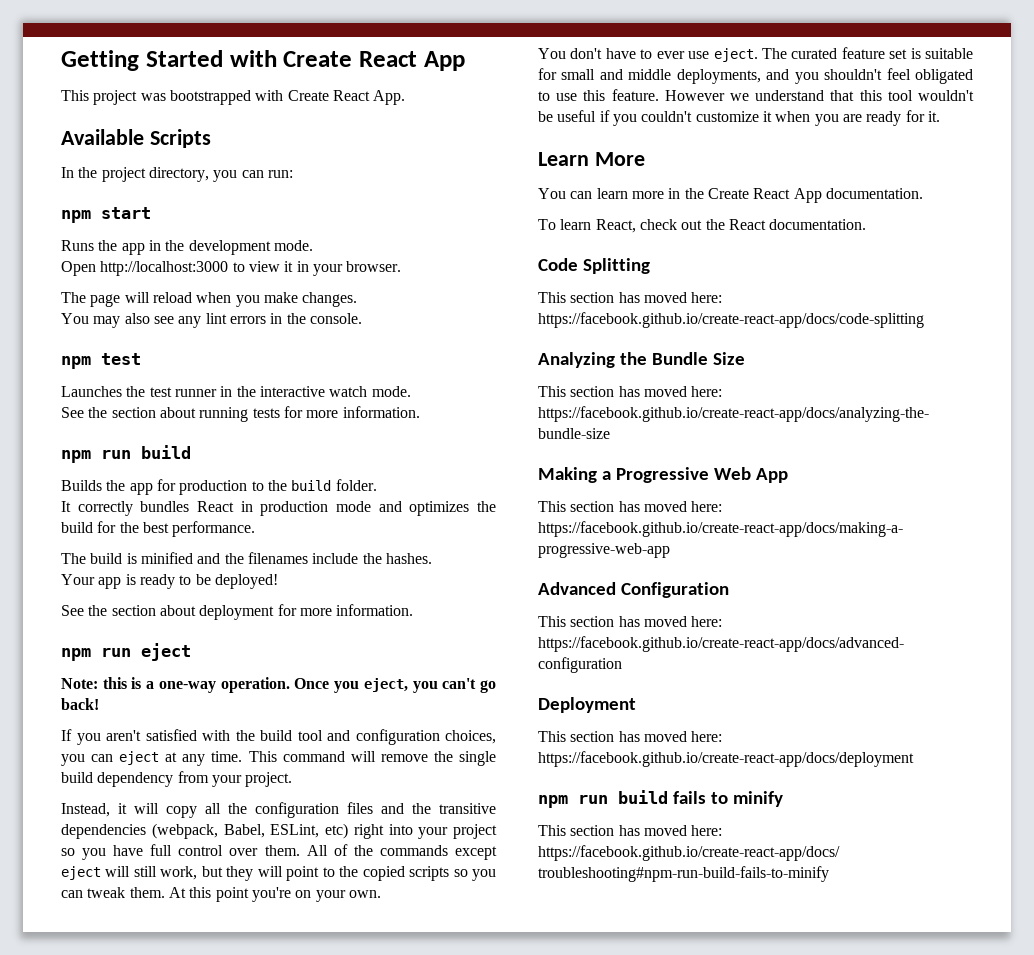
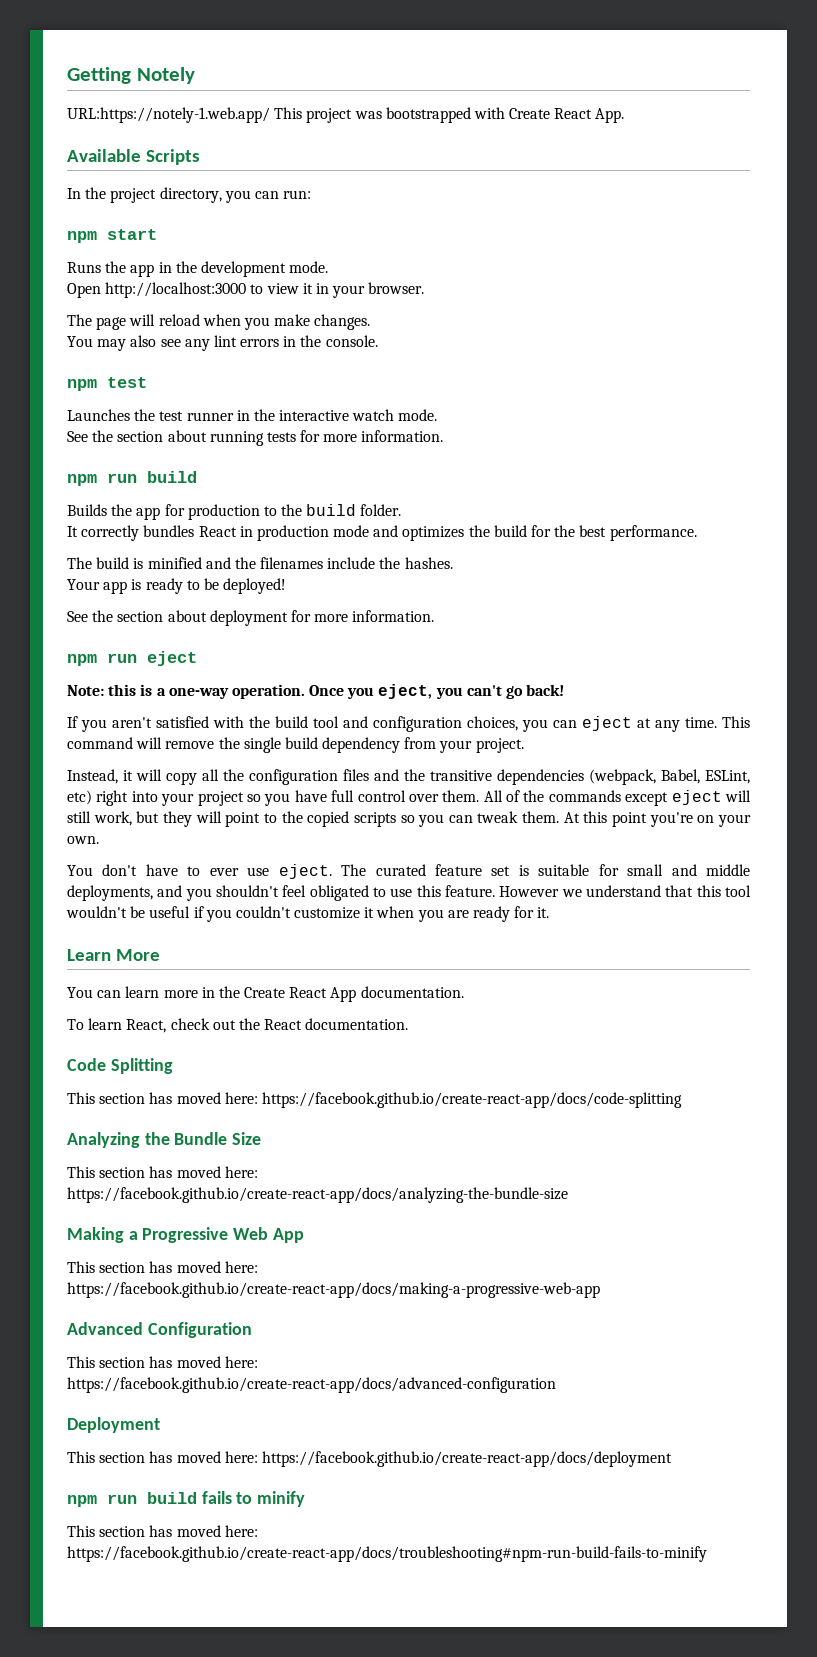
[145,50,465,71] Started with Create React App // -> [136,67,195,84] [67,107,270,123] Notely // URL:https://notely-1.web.app/

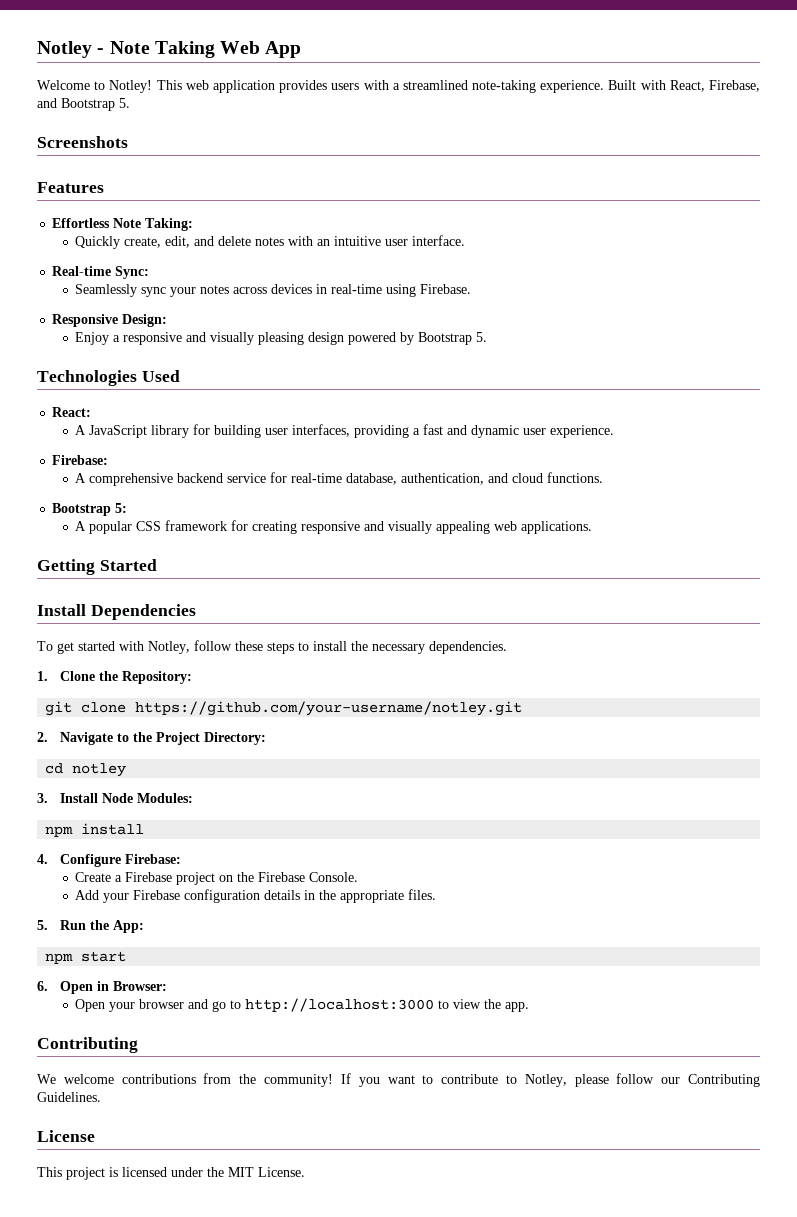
[67,67,195,84] [67,107,625,123] [67,149,201,165] [67,187,312,203] [67,229,157,243] [67,261,329,277] [67,282,425,298] [67,314,371,330] [67,335,378,351] [67,377,147,391] [67,409,438,421] [67,430,444,446] [67,471,197,486] [67,504,402,520] [67,525,697,541] [67,557,453,569] [67,578,287,594] [67,610,435,626] [67,651,197,666] [67,684,565,699] [67,716,750,732] [67,737,524,753] [67,769,750,785] [67,790,752,806] [67,811,751,827] [67,836,99,844] [67,864,750,879] [67,885,751,901] [66,906,550,922] [67,949,161,961] [67,986,464,1002] [67,1018,409,1033] [67,1058,173,1074] [67,1092,682,1108] [67,1132,262,1148] [67,1166,258,1178] [67,1187,568,1203] [67,1227,304,1243] [67,1261,258,1273] [67,1282,600,1298] [67,1322,252,1338] [67,1356,258,1368] [67,1377,556,1393] [67,1417,160,1433] [67,1451,672,1467] [67,1491,306,1507] [67,1525,258,1537] [67,1546,707,1562] Getting Notely // URL:https://notely-1.web.app/ This project was bootstrapped with Create React App. // Available Scripts // In the project directory, you can run: // npm start // Runs the app in the development mode. // Open http://localhost:3000 to view it in your browser. // The page will reload when you make changes. // You may also see any lint errors in the console. // npm test // Launches the test runner in the interactive watch mode. // See the section about running tests for more information. // npm run build // Builds the app for production to the build folder. // It correctly bundles React in production mode and optimizes the build for the best performance. // The build is minified and the filenames include the hashes. // Your app is ready to be deployed! // See the section about deployment for more information. // npm run eject // Note: this is a one-way operation. Once you eject, you can't go back! // If you aren't satisfied with the build tool and configuration choices, you can eject at any time. This command will remove the single build dependency from your project. // Instead, it will copy all the configuration files and the transitive dependencies (webpack, Babel, ESLint, etc) right into your project so you have full control over them. All of the commands except eject will still work, but they will point to the copied scripts so you can tweak them. At this point you're on your own. // You don't have to ever use eject. The curated feature set is suitable for small and middle deployments, and you shouldn't feel obligated to use this feature. However we understand that this tool wouldn't be useful if you couldn't customize it when you are ready for it. // Learn More // You can learn more in the Create React App documentation. // To learn React, check out the React documentation. // Code Splitting // This section has moved here: https://facebook.github.io/create-react-app/docs/code-splitting // Analyzing the Bundle Size // This section has moved here: https://facebook.github.io/create-react-app/docs/analyzing-the-bundle-size // Making a Progressive Web App // This section has moved here: https://facebook.github.io/create-react-app/docs/making-a-progressive-web-app // Advanced Configuration // This section has moved here: https://facebook.github.io/create-react-app/docs/advanced-configuration // Deployment // This section has moved here: https://facebook.github.io/create-react-app/docs/deployment // npm run build fails to minify // This section has moved here: https://facebook.github.io/create-react-app/docs/troubleshooting#npm-run-build-fails-to-minify -> [37,41,302,58] [37,80,760,93] [37,98,130,111] [37,136,128,148] [37,182,104,193] [52,218,194,231] [75,235,466,249] [52,266,150,279] [75,284,472,297] [52,314,168,327] [75,332,488,345] [37,370,180,386] [52,407,92,417] [75,424,615,438] [52,455,109,465] [75,472,604,486] [52,503,128,516] [75,520,593,534] [37,559,157,575] [37,604,196,620] [37,640,507,654] [37,671,192,684] [45,701,523,716] [37,732,266,745] [45,763,127,777] [37,793,193,803] [45,823,145,837] [37,854,181,867] [75,872,359,885] [75,889,437,903] [37,920,144,933] [45,951,127,964] [37,981,167,994] [75,998,530,1012] [37,1037,138,1053] [37,1073,760,1087] [37,1092,101,1102] [37,1130,95,1142] [37,1167,305,1180] Notley - Note Taking Web App // Welcome to Notley! This web application provides users with a streamlined note-taking experience. Built with React, Firebase, and Bootstrap 5. // Screenshots // Features // Effortless Note Taking: // Quickly create, edit, and delete notes with an intuitive user interface. // Real-time Sync: // Seamlessly sync your notes across devices in real-time using Firebase. // Responsive Design: // Enjoy a responsive and visually pleasing design powered by Bootstrap 5. // Technologies Used // React: // A JavaScript library for building user interfaces, providing a fast and dynamic user experience. // Firebase: // A comprehensive backend service for real-time database, authentication, and cloud functions. // Bootstrap 5: // A popular CSS framework for creating responsive and visually appealing web applications. // Getting Started // Install Dependencies // To get started with Notley, follow these steps to install the necessary dependencies. // 1. Clone the Repository: // git clone https://github.com/your-username/notley.git // 2. Navigate to the Project Directory: // cd notley // 3. Install Node Modules: // npm install // 4. Configure Firebase: // Create a Firebase project on the Firebase Console. // Add your Firebase configuration details in the appropriate files. // 5. Run the App: // npm start // 6. Open in Browser: // Open your browser and go to http://localhost:3000 to view the app. // Contributing // We welcome contributions from the community! If you want to contribute to Notley, please follow our Contributing Guidelines. // License // This project is licensed under the MIT License.

